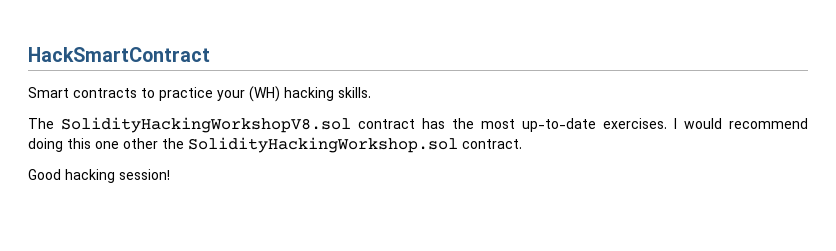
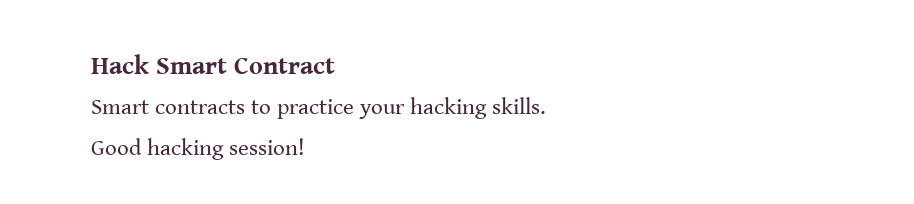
[28,47,210,62] HackSmartContract -> [91,54,336,74] Hack Smart Contract
[249,86,280,102] (WH) -> (406, 111) none
[28,117,808,133] [28,137,522,153] // The SolidityHackingWorkshopV8.sol contract has the most up-to-date exercises. I would recommend doing this one other the SolidityHackingWorkshop.sol contract. -> (547, 105) none

